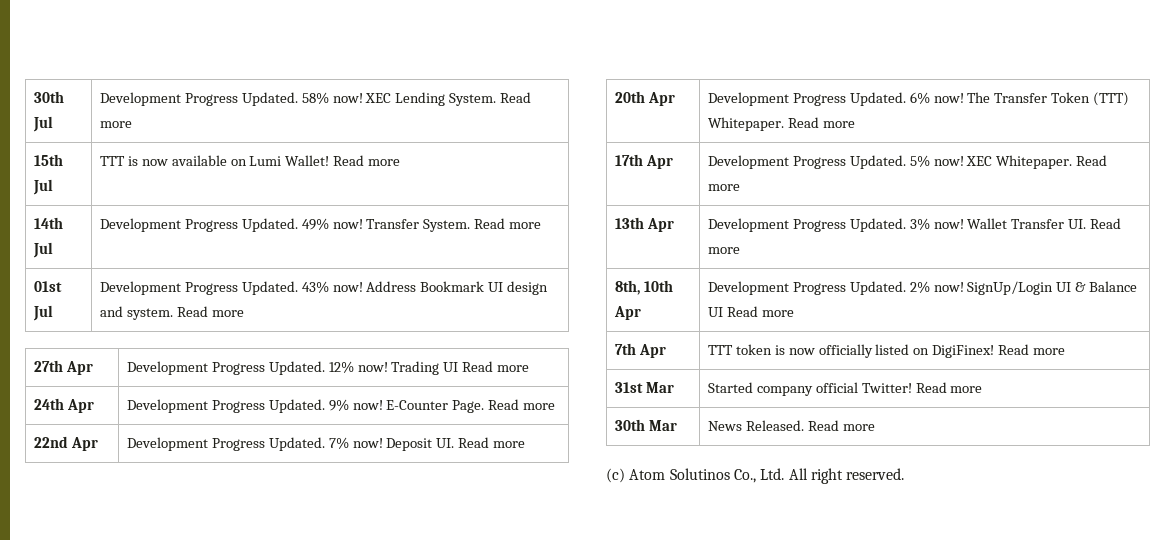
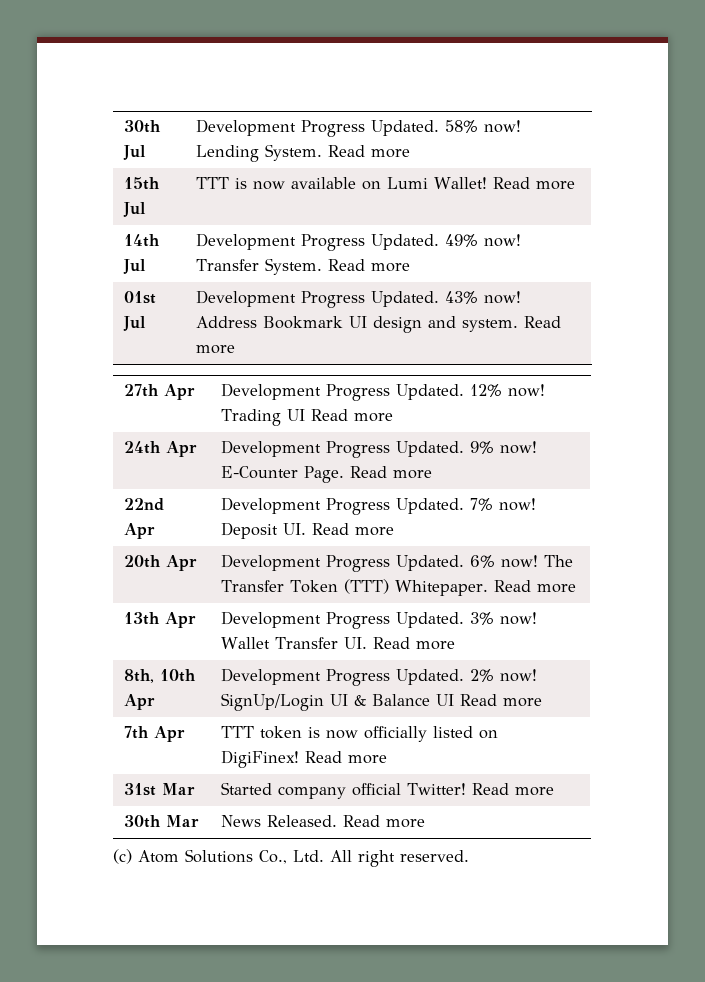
[365,93,392,103] XEC -> (522, 126) none
[614,154,673,169] [707,155,1108,169] [707,184,740,191] // 17th Apr | Development Progress Updated. 5% now! XEC Whitepaper. Read more -> (577, 588) none
[669,468,730,480] Solutinos -> [185,849,253,863] Solutions

